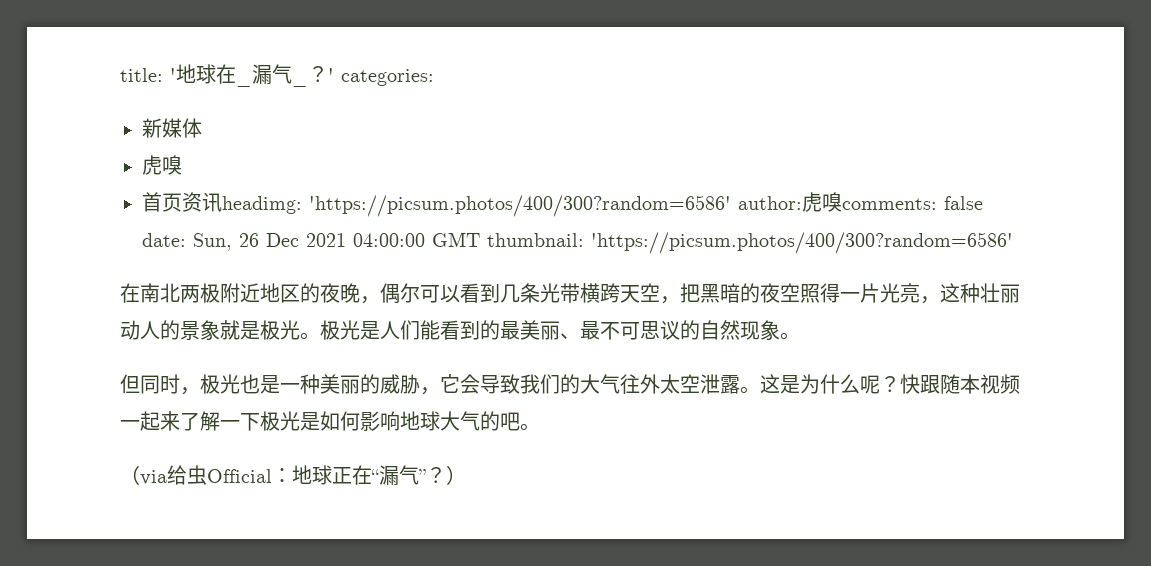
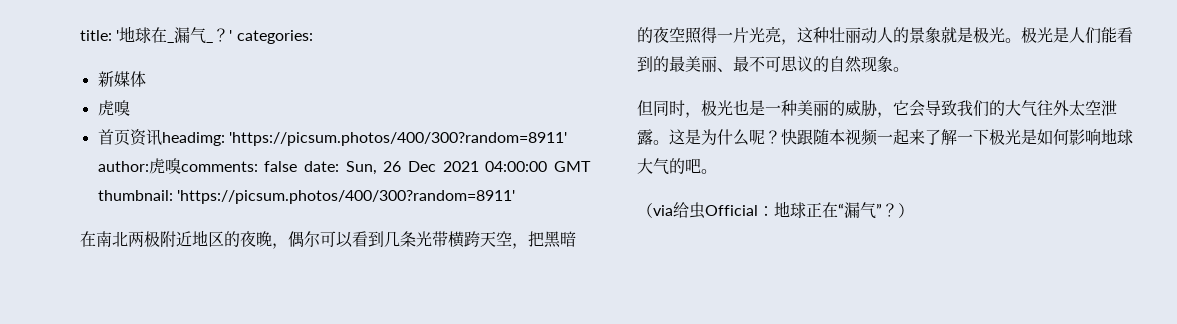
[309,195,731,217] 'https://picsum.photos/400/300?random=6586' -> [228,132,567,146] 'https://picsum.photos/400/300?random=8911'
[591,232,1013,254] 'https://picsum.photos/400/300?random=6586' -> [176,190,515,204] 'https://picsum.photos/400/300?random=8911'

